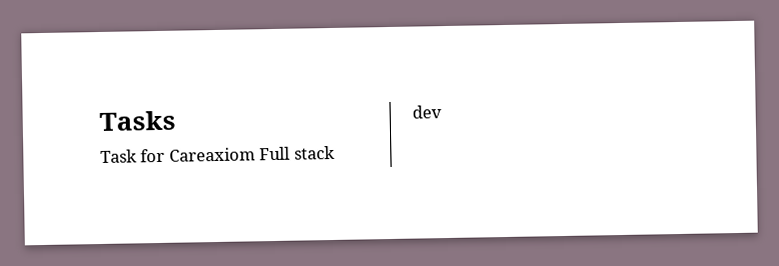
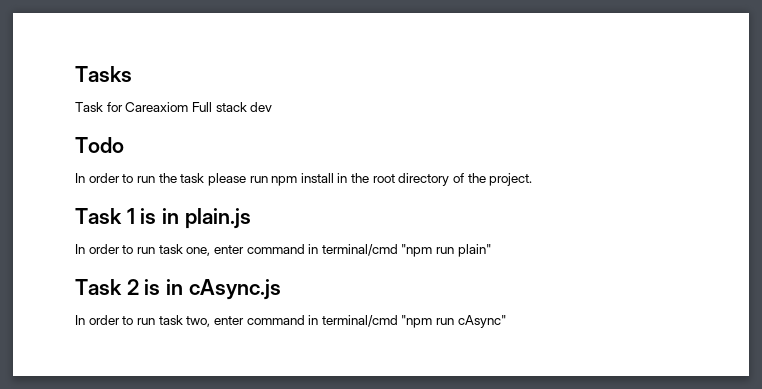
(442, 112) none -> [75,137,124,153] [75,173,533,186] [75,208,251,229] [75,244,491,257] [75,279,281,300] [75,315,506,328] // Todo // In order to run the task please run npm install in the root directory of the project. // Task 1 is in plain.js // In order to run task one, enter command in terminal/cmd "npm run plain" // Task 2 is in cAsync.js // In order to run task two, enter command in terminal/cmd "npm run cAsync"

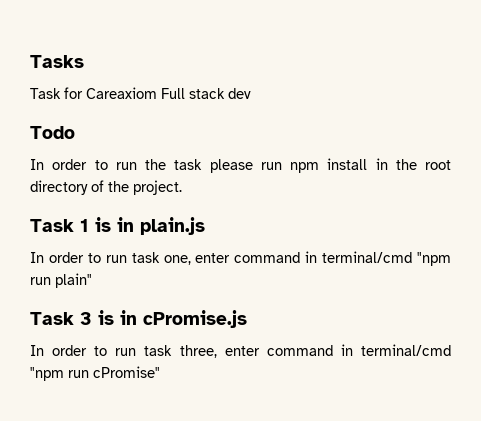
[126,279,281,300] [75,315,506,328] 2 is in cAsync.js // In order to run task two, enter command in terminal/cmd "npm run cAsync" -> [80,310,247,328] [30,344,451,358] [30,366,160,381] 3 is in cPromise.js // In order to run task three, enter command in terminal/cmd "npm run cPromise"

